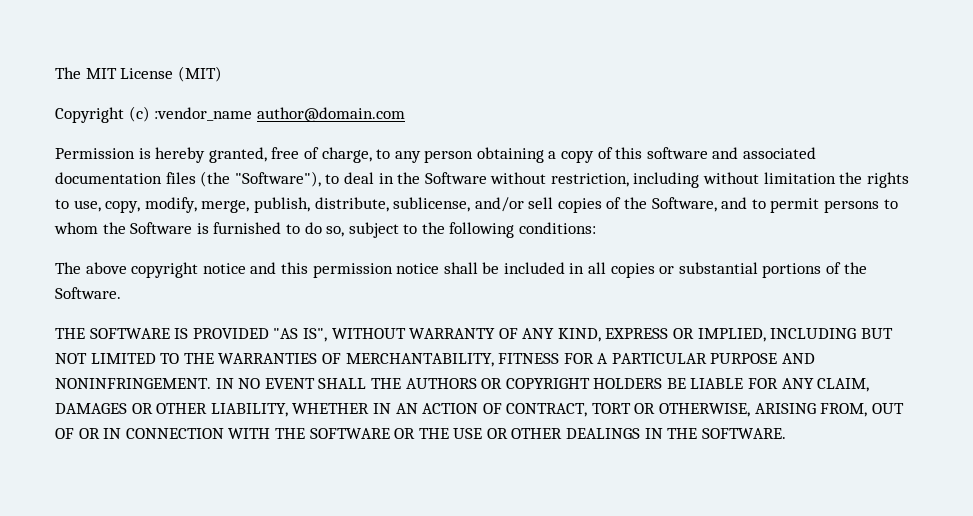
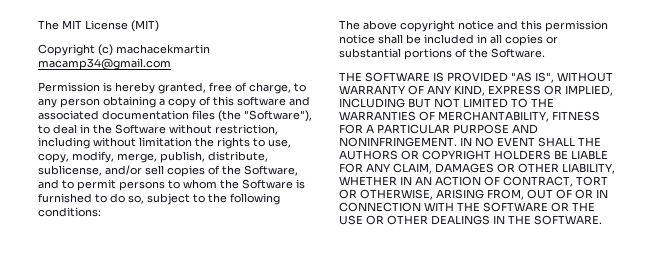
[154,107,405,122] :vendor_name author@domain.com -> [116,44,210,54] [38,58,171,70] machacekmartin macamp34@gmail.com

